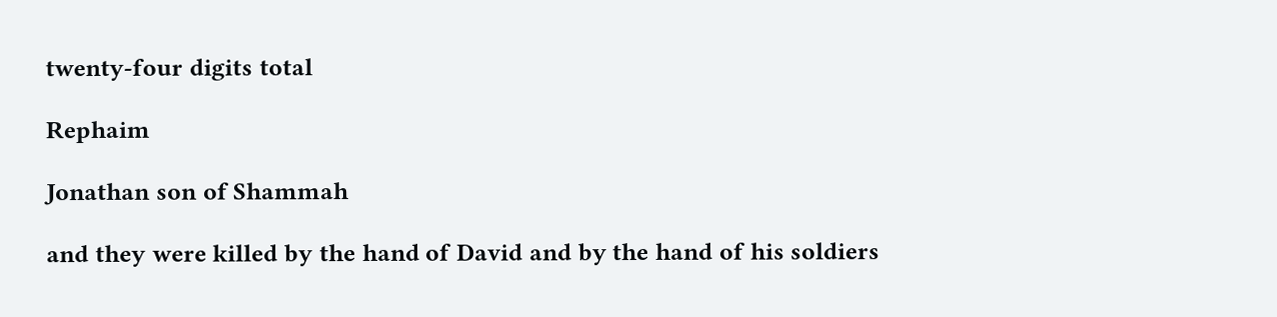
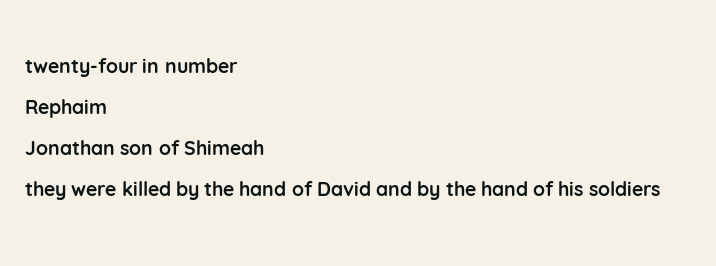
[188,58,313,81] digits total -> [142,58,238,73] in number
[233,182,351,200] [46,245,89,263] Shammah // and -> [183,140,264,155] Shimeah //

